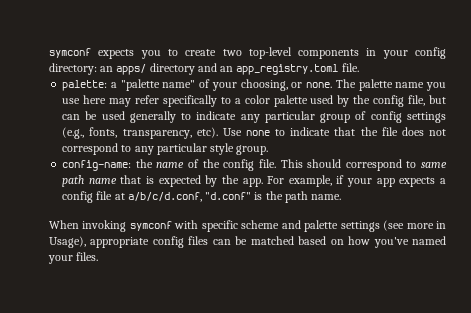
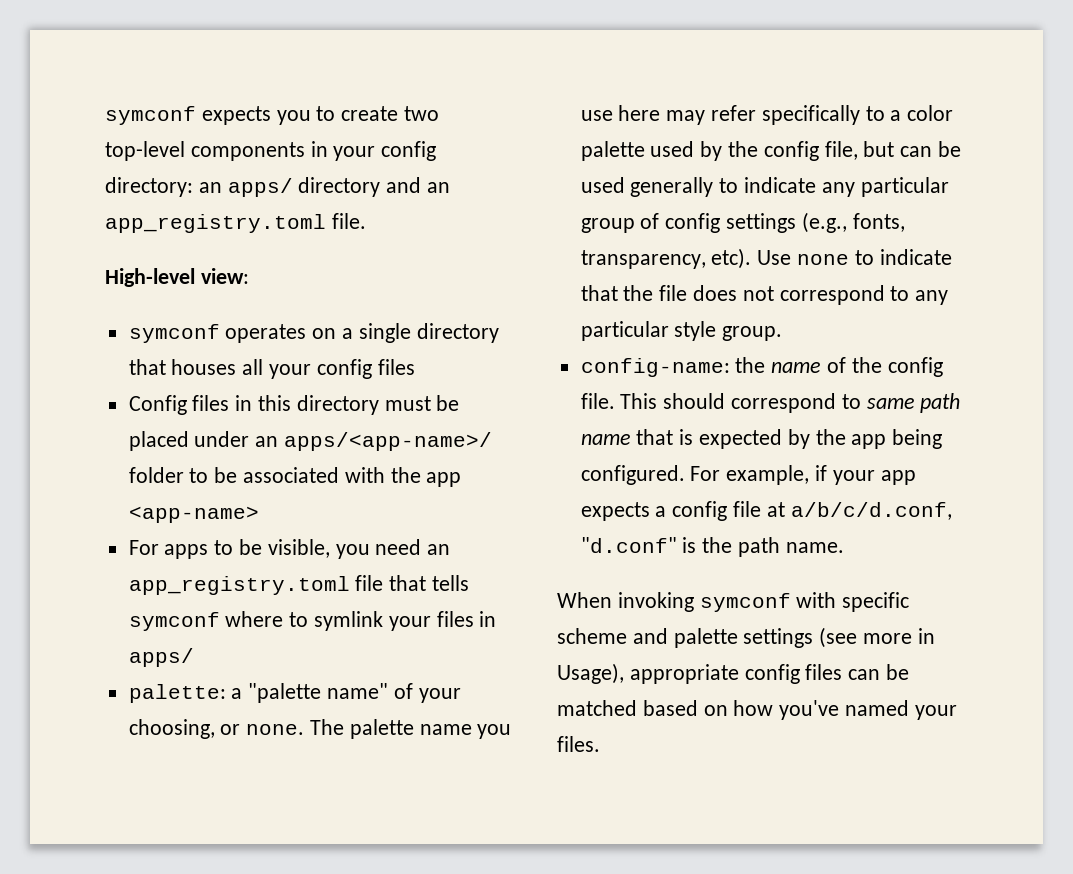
(359, 67) none -> [105,268,249,287] [128,323,499,343] [128,359,415,379] [128,395,460,415] [128,431,493,451] [128,467,462,487] [128,506,259,523] [128,539,451,559] [128,575,470,595] [128,611,497,631] [128,648,194,667] // High-level view: // symconf operates on a single directory that houses all your config files // Config files in this directory must be placed under an apps/<app-name>/ folder to be associated with the app <app-name> // For apps to be visible, you need an app_registry.toml file that tells symconf where to symlink your files in apps/
[242,178,263,187] app. -> [851,429,943,449] [580,465,685,485] app being configured.

